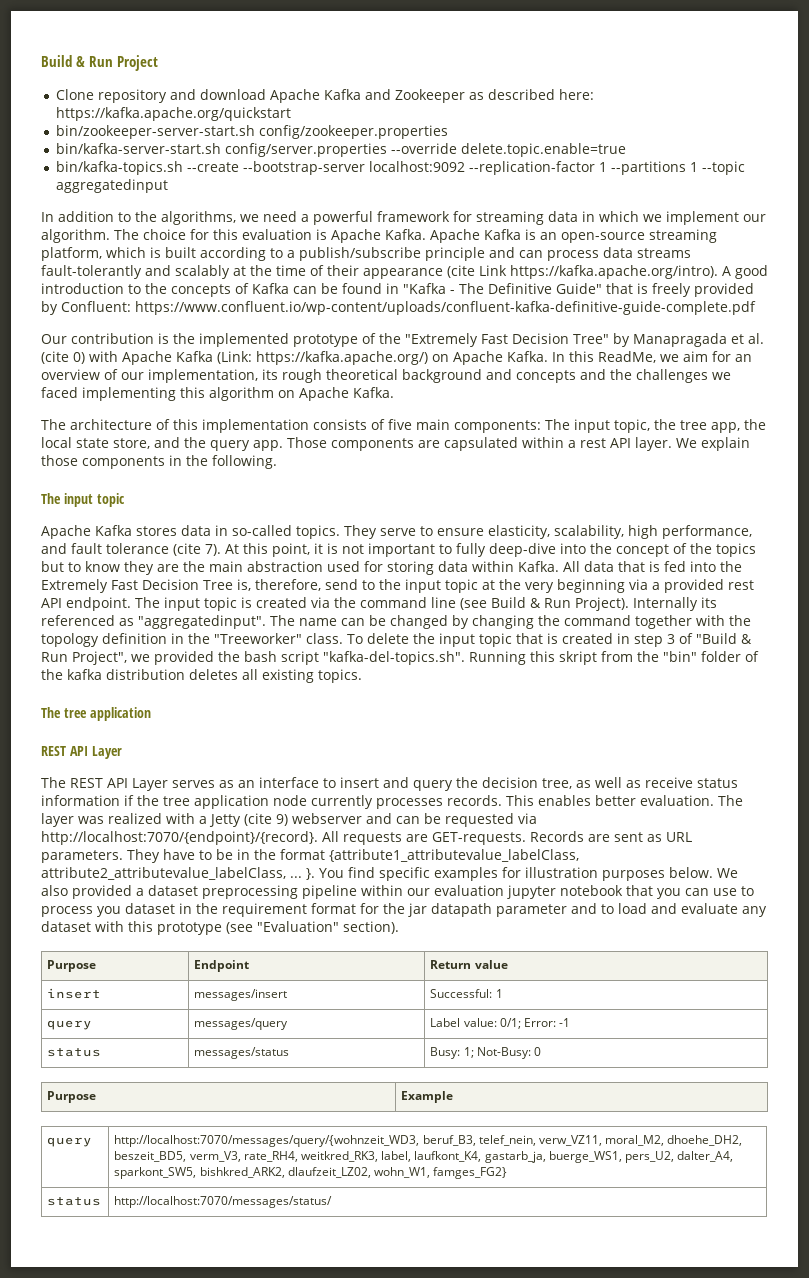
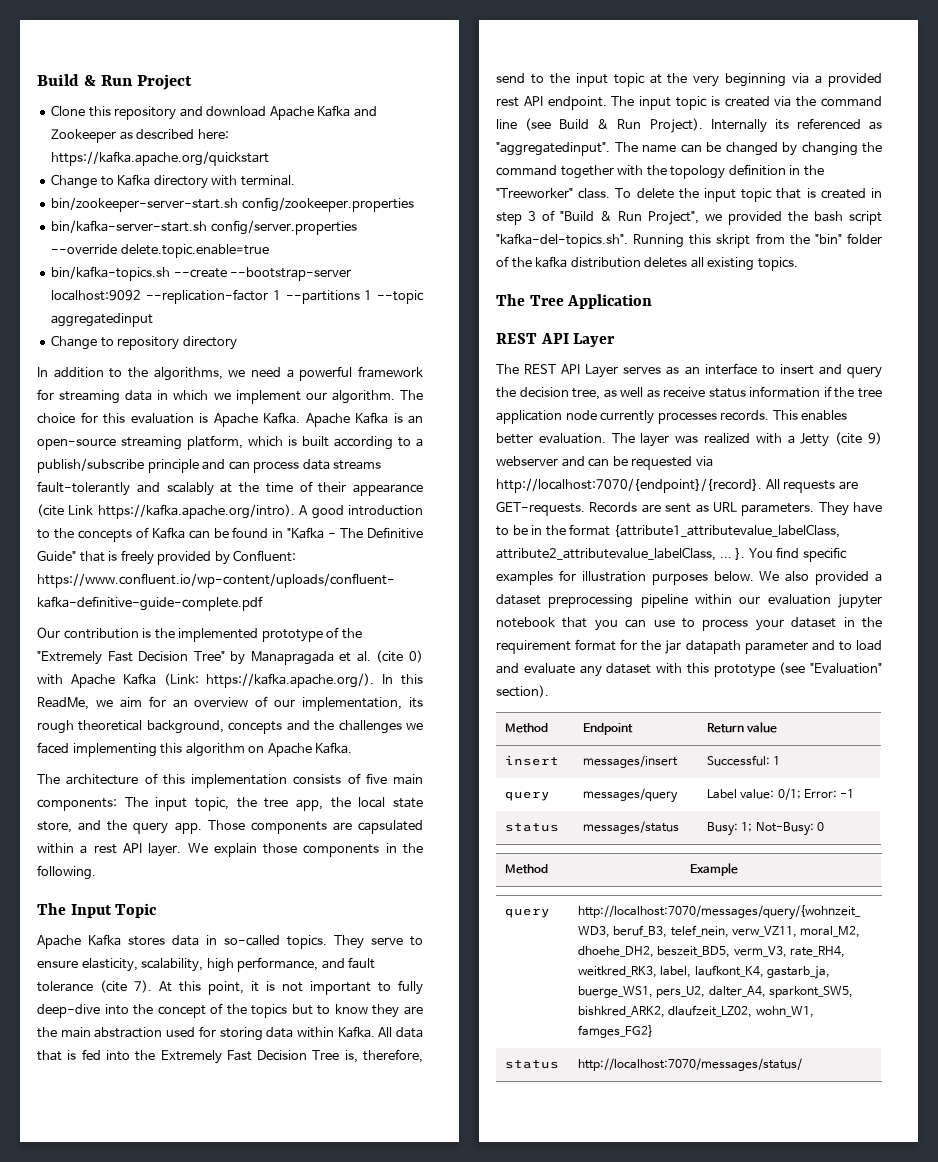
(94, 94) none -> [88,106,111,117] this
(291, 114) none -> [51,174,295,189] // Change to Kafka directory with terminal.
(168, 186) none -> [51,335,237,350] // Change to repository directory
[256,351,548,365] https://kafka.apache.org/) on Apache Kafka. -> [206,673,375,688] https://kafka.apache.org/).
[402,369,512,383] background and -> [146,720,224,734] background,
[63,493,124,507] input topic -> [70,903,157,918] Input Topic
[63,707,151,721] tree application -> [529,294,653,309] Tree Application
[97,906,121,917] you -> [755,619,784,631] your
[47,960,97,972] Purpose -> [505,723,549,733] Method
[47,1091,97,1103] Purpose -> [505,864,549,874] Method

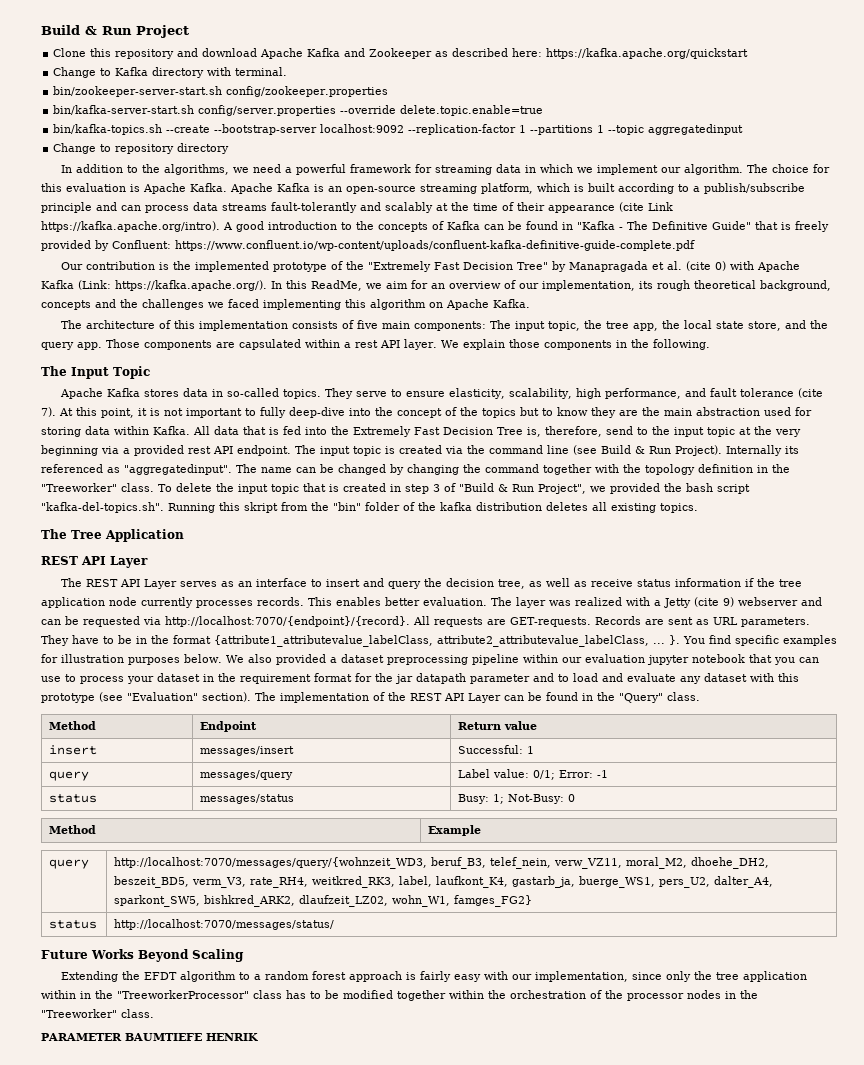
(549, 691) none -> [255,692,700,703] The implementation of the REST API Layer can be found in the "Query" class.
(803, 1064) none -> [41,949,244,962] [61,971,808,982] [41,990,758,1001] [41,1009,154,1018] [41,1033,258,1041] // Future Works Beyond Scaling // Extending the EFDT algorithm to a random forest approach is fairly easy with our implementation, since only the tree application within in the "TreeworkerProcessor" class has to be modified together within the orchestration of the processor nodes in the "Treeworker" class. // PARAMETER BAUMTIEFE HENRIK

